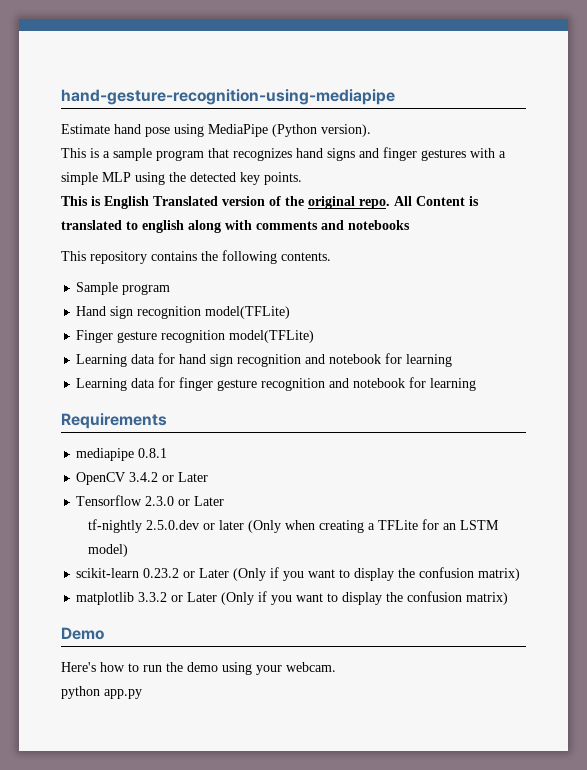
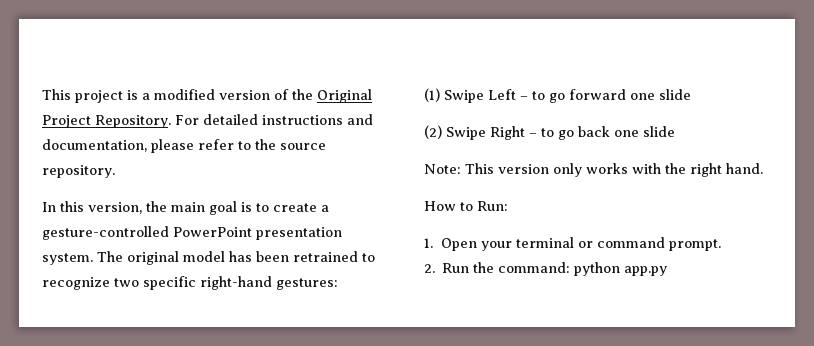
[61,89,395,105] [61,124,371,137] [61,147,506,161] [61,172,302,185] [61,196,479,209] [61,220,410,233] [61,250,331,264] [76,282,171,295] [76,306,291,319] [76,330,315,343] [76,353,453,367] [76,377,477,391] [61,413,167,429] [76,448,168,461] [76,472,209,485] [76,495,225,506] [87,519,499,533] [87,544,128,557] [76,567,521,581] [76,591,509,605] [61,627,104,640] [61,662,336,675] hand-gesture-recognition-using-mediapipe // Estimate hand pose using MediaPipe (Python version). // This is a sample program that recognizes hand signs and finger gestures with a simple MLP using the detected key points. // This is English Translated version of the original repo. All Content is translated to english along with comments and notebooks // This repository contains the following contents. // Sample program // Hand sign recognition model(TFLite) // Finger gesture recognition model(TFLite) // Learning data for hand sign recognition and notebook for learning // Learning data for finger gesture recognition and notebook for learning // Requirements // mediapipe 0.8.1 // OpenCV 3.4.2 or Later // Tensorflow 2.3.0 or Later // tf-nightly 2.5.0.dev or later (Only when creating a TFLite for an LSTM model) // scikit-learn 0.23.2 or Later (Only if you want to display the confusion matrix) // matplotlib 3.3.2 or Later (Only if you want to display the confusion matrix) // Demo // Here's how to run the demo using your webcam. // -> [42,89,372,103] [42,114,373,128] [42,139,326,153] [42,165,115,178] [42,201,329,215] [42,226,342,240] [42,251,375,265] [42,276,338,290] [424,88,691,103] [424,125,675,140] [424,163,763,177] [424,201,508,211] [424,237,722,251] [424,262,571,273] This project is a modified version of the Original Project Repository. For detailed instructions and documentation, please refer to the source repository. // In this version, the main goal is to create a gesture-controlled PowerPoint presentation system. The original model has been retrained to recognize two specific right-hand gestures: // (1) Swipe Left – to go forward one slide // (2) Swipe Right – to go back one slide // Note: This version only works with the right hand. // How to Run: // 1. Open your terminal or command prompt. // 2. Run the command:

